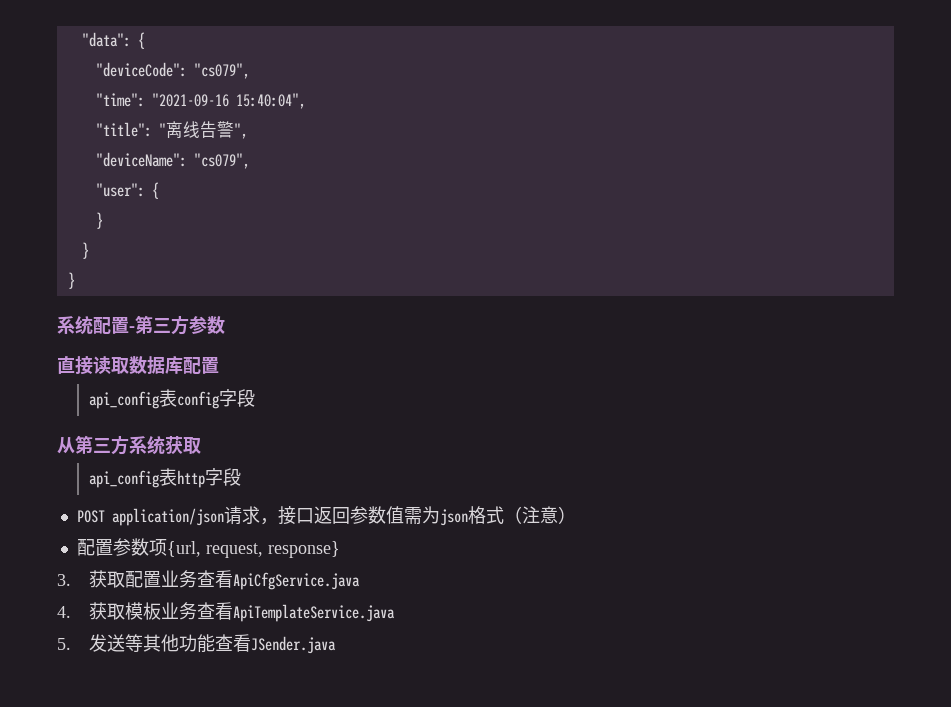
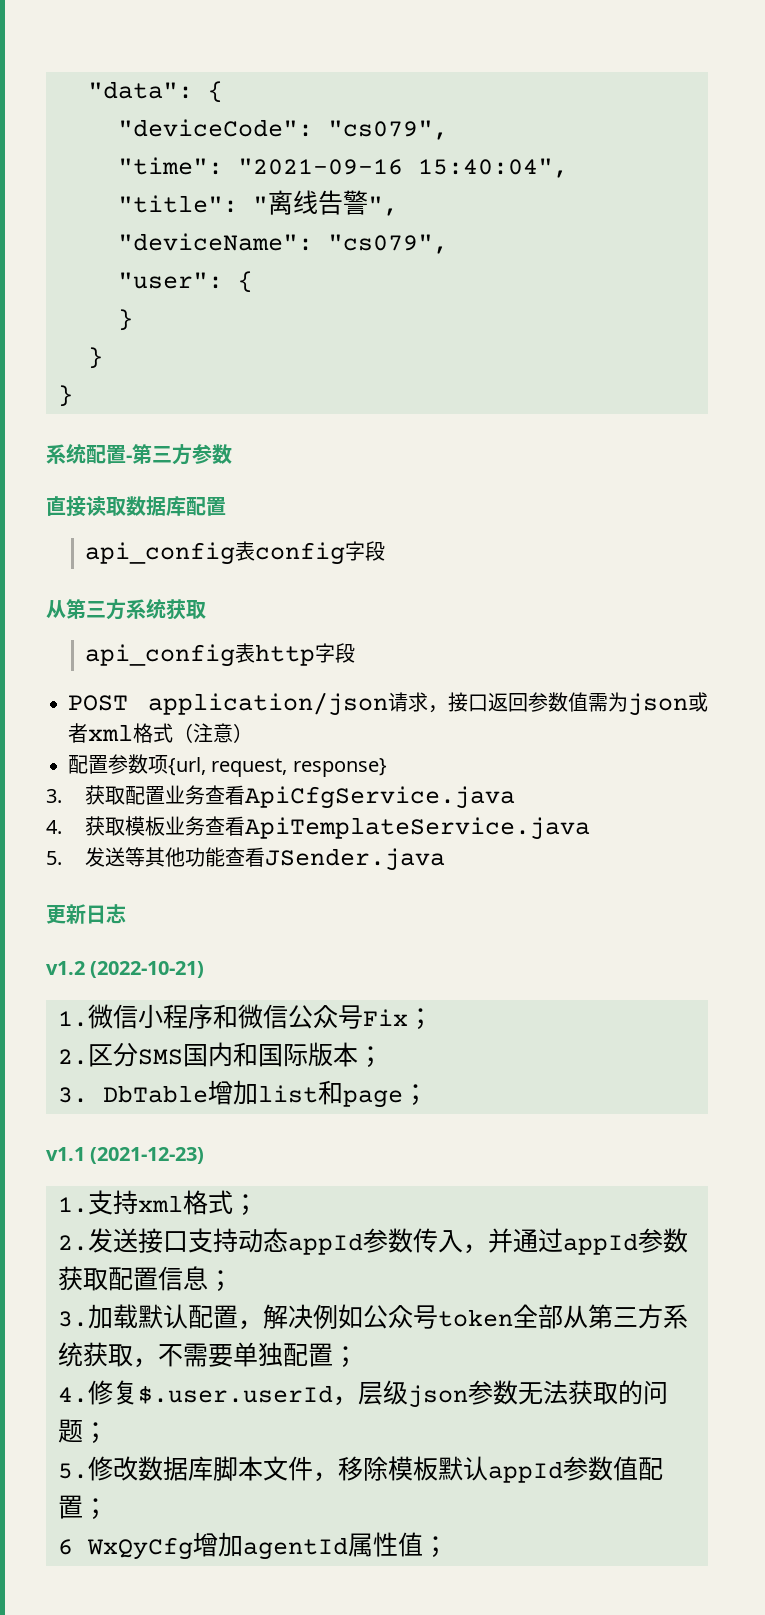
(468, 517) none -> [688,692,708,712] [68,723,133,743] 或者xml
(337, 645) none -> [46,904,126,924] [46,961,205,978] [58,1004,433,1030] [58,1042,383,1068] [58,1080,428,1108] [46,1147,205,1164] [58,1190,258,1216] [58,1228,688,1255] [58,1266,233,1292] [58,1304,688,1330] [58,1342,358,1368] [58,1380,668,1408] [58,1419,108,1444] [58,1456,663,1483] [58,1495,108,1520] [58,1532,448,1560] // 更新日志 // v1.2 (2022-10-21) // 1.微信小程序和微信公众号Fix； // 2.区分SMS国内和国际版本； // 3. DbTable增加list和page； // v1.1 (2021-12-23) // 1.支持xml格式； // 2.发送接口支持动态appId参数传入，并通过appId参数获取配置信息； // 3.加载默认配置，解决例如公众号token全部从第三方系统获取，不需要单独配置； // 4.修复$.user.userId，层级json参数无法获取的问题； // 5.修改数据库脚本文件，移除模板默认appId参数值配置； // 6 WxQyCfg增加agentId属性值；

